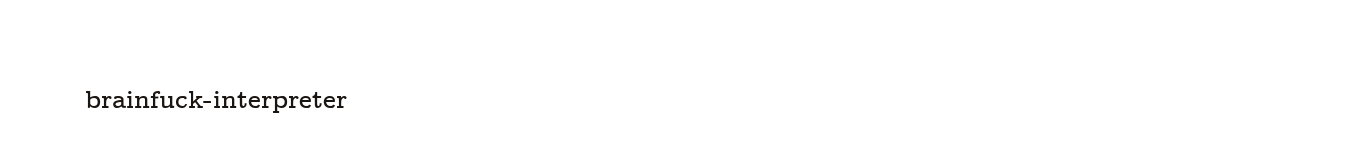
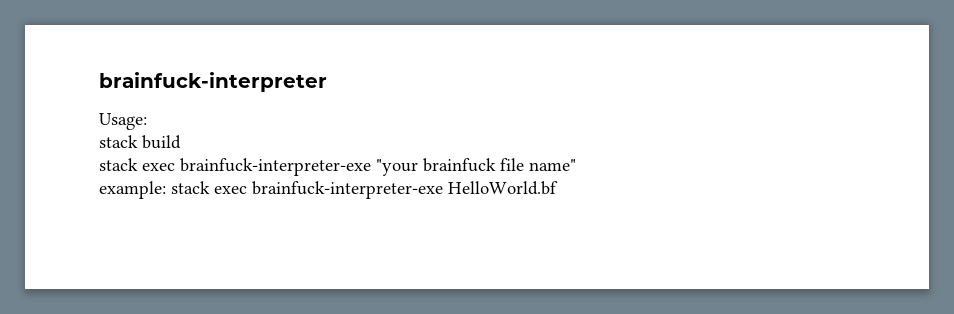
(347, 102) none -> [99,113,147,130] [99,135,181,149] [99,158,576,176] [99,181,558,199] // Usage: // stack build // stack exec brainfuck-interpreter-exe "your brainfuck file name" // example: stack exec brainfuck-interpreter-exe HelloWorld.bf

